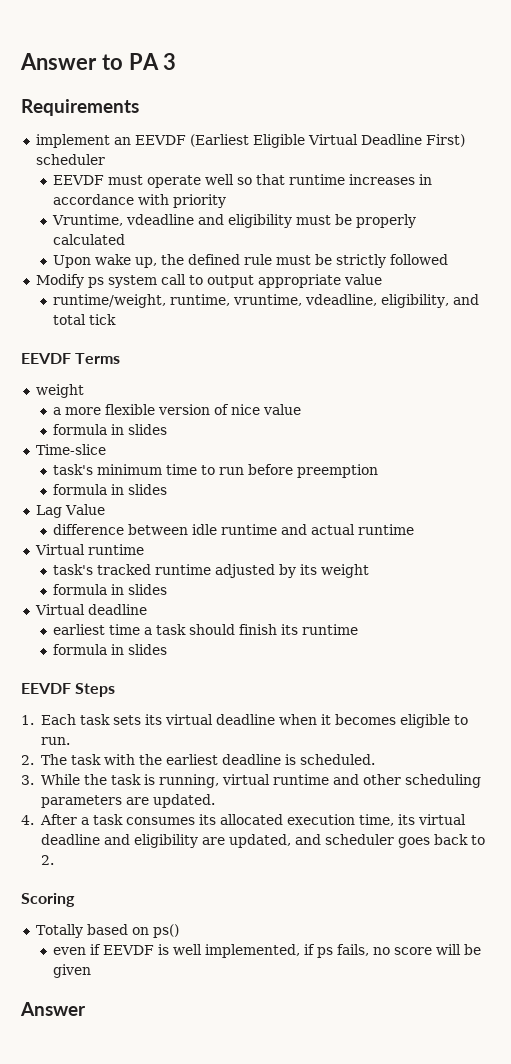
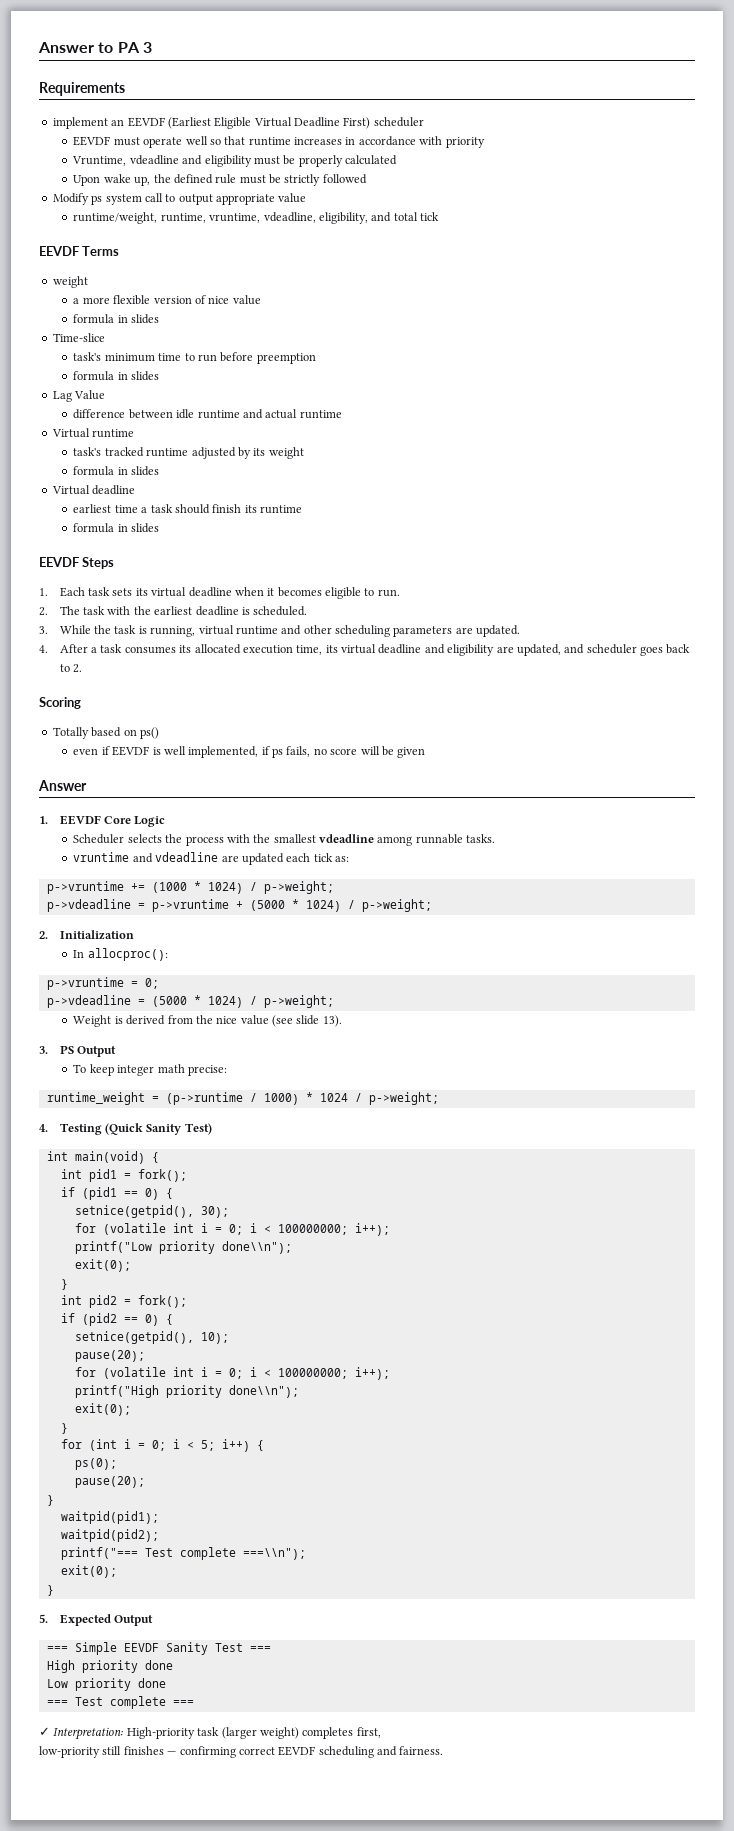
(86, 1009) none -> [39,815,166,827] [73,834,496,846] [73,852,350,865] [46,881,334,894] [46,899,432,912] [39,930,134,940] [73,948,168,961] [46,977,159,990] [46,995,334,1008] [73,1015,342,1027] [39,1045,117,1057] [73,1064,227,1076] [46,1092,439,1105] [39,1123,212,1135] [46,1151,159,1164] [60,1169,187,1182] [60,1187,173,1200] [74,1205,229,1218] [74,1223,390,1236] [74,1241,292,1254] [74,1259,131,1272] [60,1279,68,1290] [60,1295,187,1308] [60,1313,173,1326] [74,1331,229,1344] [74,1350,145,1362] [74,1367,390,1380] [74,1385,299,1398] [74,1403,131,1416] [60,1423,68,1434] [60,1439,264,1452] [74,1458,117,1470] [74,1476,145,1488] [46,1495,54,1506] [60,1511,159,1524] [60,1529,159,1542] [60,1547,306,1560] [60,1565,117,1578] [46,1585,54,1596] [39,1614,154,1626] [46,1642,271,1655] [46,1660,173,1673] [46,1678,166,1691] [46,1696,194,1709] [39,1727,381,1740] [39,1746,444,1758] // 1. EEVDF Core Logic // Scheduler selects the process with the smallest vdeadline among runnable tasks. // vruntime and vdeadline are updated each tick as: // p->vruntime += (1000 * 1024) / p->weight; // p->vdeadline = p->vruntime + (5000 * 1024) / p->weight; // 2. Initialization // In allocproc(): // p->vruntime = 0; // p->vdeadline = (5000 * 1024) / p->weight; // Weight is derived from the nice value (see slide 13). // 3. PS Output // To keep integer math precise: // runtime_weight = (p->runtime / 1000) * 1024 / p->weight; // 4. Testing (Quick Sanity Test) // int main(void) { // int pid1 = fork(); // if (pid1 == 0) { // setnice(getpid(), 30); // for (volatile int i = 0; i < 100000000; i++); // printf("Low priority done\\n"); // exit(0); // } // int pid2 = fork(); // if (pid2 == 0) { // setnice(getpid(), 10); // pause(20); // for (volatile int i = 0; i < 100000000; i++); // printf("High priority done\\n"); // exit(0); // } // for (int i = 0; i < 5; i++) { // ps(0); // pause(20); // } // waitpid(pid1); // waitpid(pid2); // printf("=== Test complete ===\\n"); // exit(0); // } // 5. Expected Output // === Simple EEVDF Sanity Test === // High priority done // Low priority done // === Test complete === // ✓ Interpretation: High-priority task (larger weight) completes first, // low-priority still finishes — confirming correct EEVDF scheduling and fairness.

